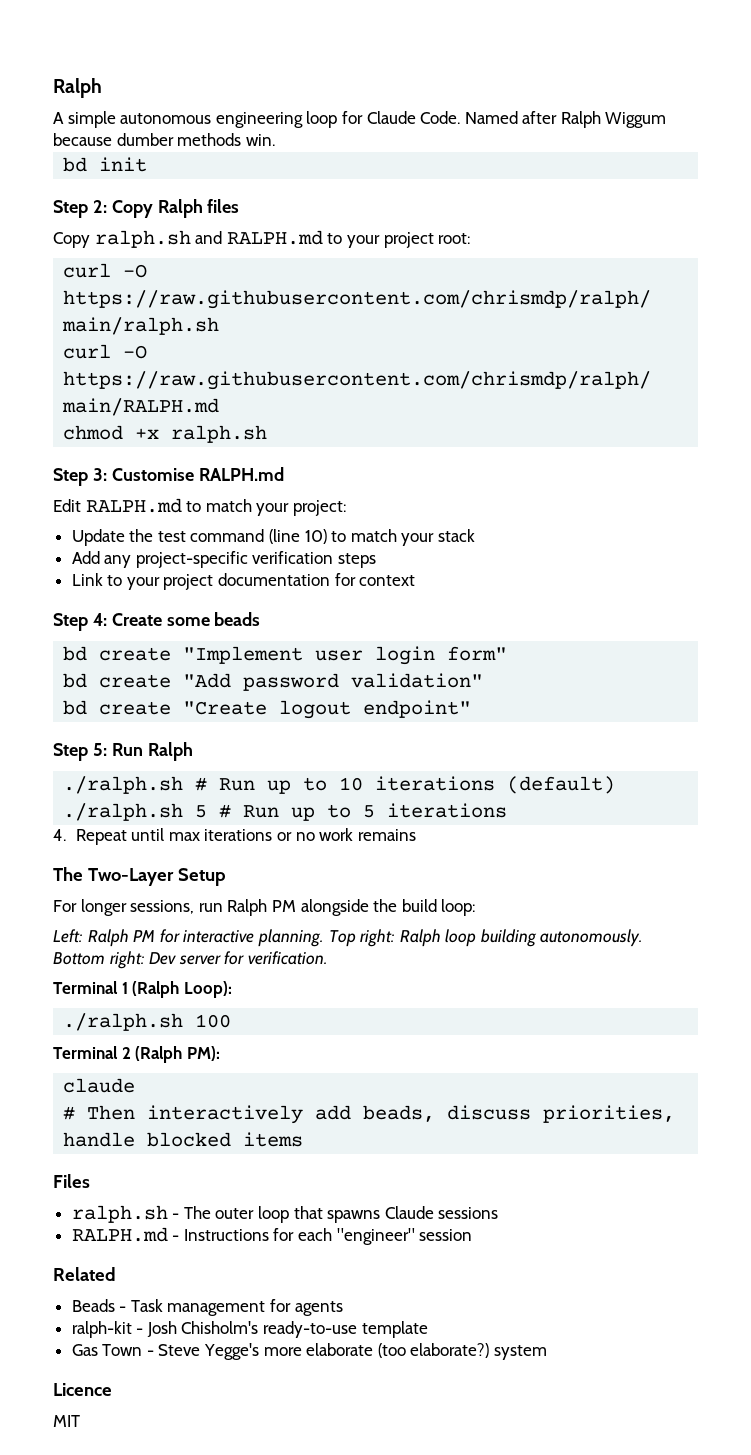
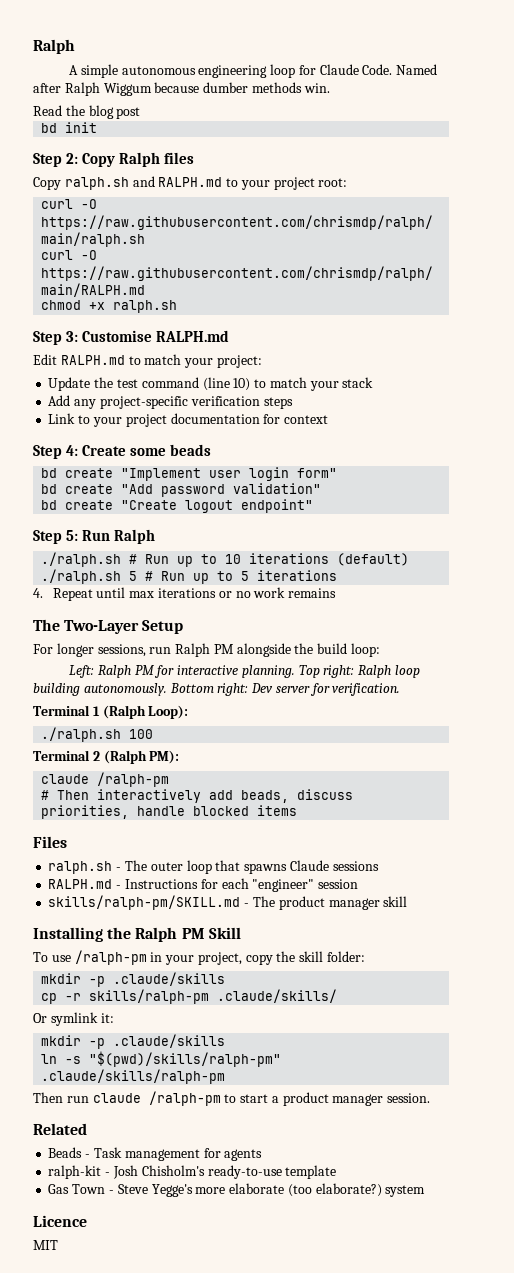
(275, 140) none -> [33,105,141,119] // Read the blog post
(136, 1085) none -> [97,772,170,787] /ralph-pm
(473, 1235) none -> [48,895,408,910] [33,927,241,942] [33,950,366,965] [41,972,226,987] [41,989,338,1004] [33,1012,114,1026] [41,1034,226,1049] [41,1051,282,1067] [41,1069,226,1084] [33,1091,431,1106] // skills/ralph-pm/SKILL.md - The product manager skill // Installing the Ralph PM Skill // To use /ralph-pm in your project, copy the skill folder: // mkdir -p .claude/skills // cp -r skills/ralph-pm .claude/skills/ // Or symlink it: // mkdir -p .claude/skills // ln -s "$(pwd)/skills/ralph-pm" .claude/skills/ralph-pm // Then run claude /ralph-pm to start a product manager session.

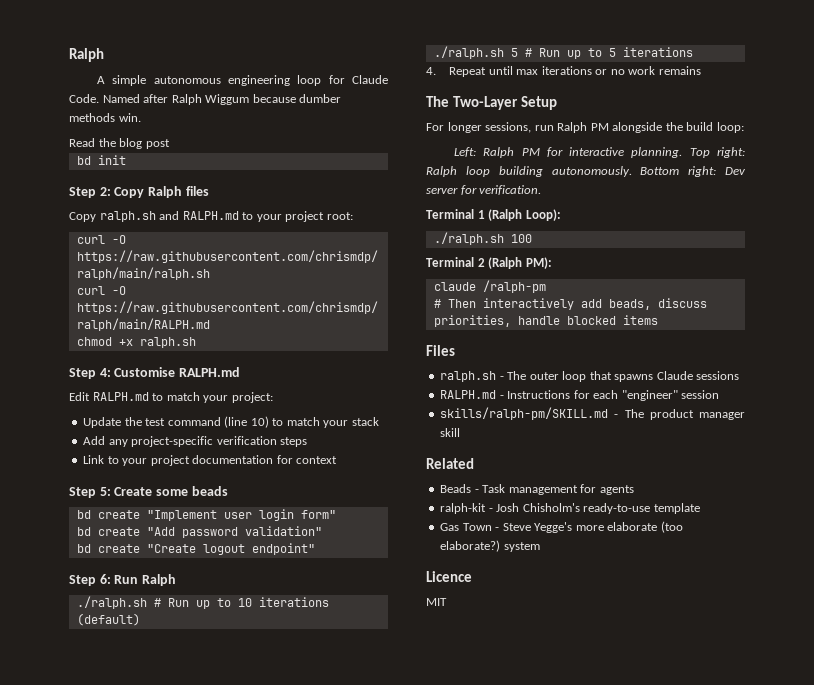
[65,331,78,342] 3: -> [99,368,111,377] 4:
[65,445,78,456] 4: -> [99,487,111,496] 5:
[65,530,78,541] 5: -> [99,574,111,584] 6:
[33,927,241,942] [33,950,366,965] [41,972,226,987] [41,989,338,1004] [33,1012,114,1026] [41,1034,226,1049] [41,1051,282,1067] [41,1069,226,1084] [33,1091,431,1106] // Installing the Ralph PM Skill // To use /ralph-pm in your project, copy the skill folder: // mkdir -p .claude/skills // cp -r skills/ralph-pm .claude/skills/ // Or symlink it: // mkdir -p .claude/skills // ln -s "$(pwd)/skills/ralph-pm" .claude/skills/ralph-pm // Then run claude /ralph-pm to start a product manager session. -> (461, 432) none

